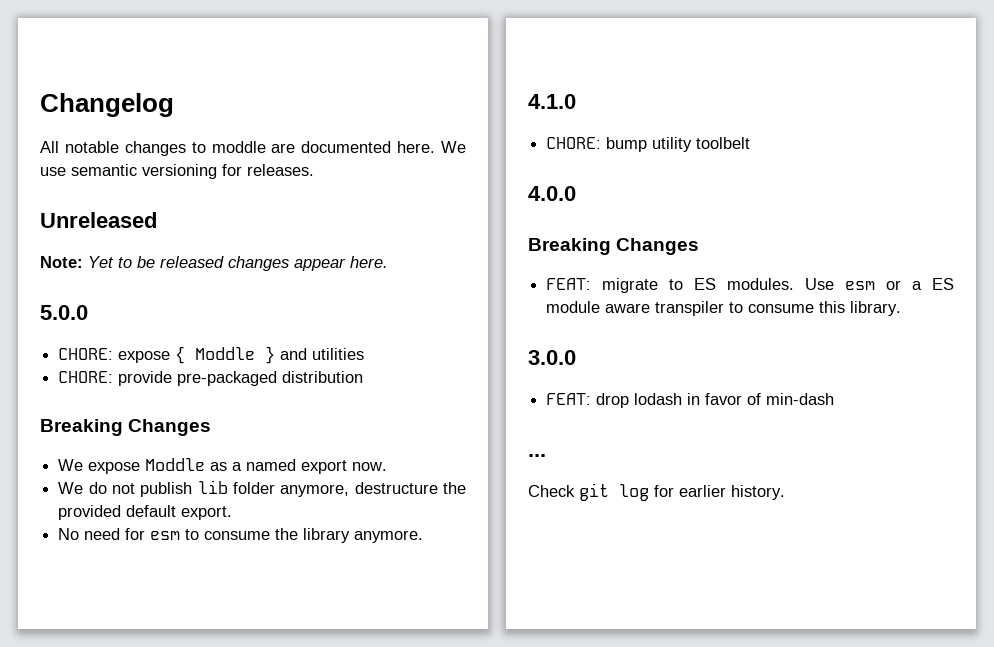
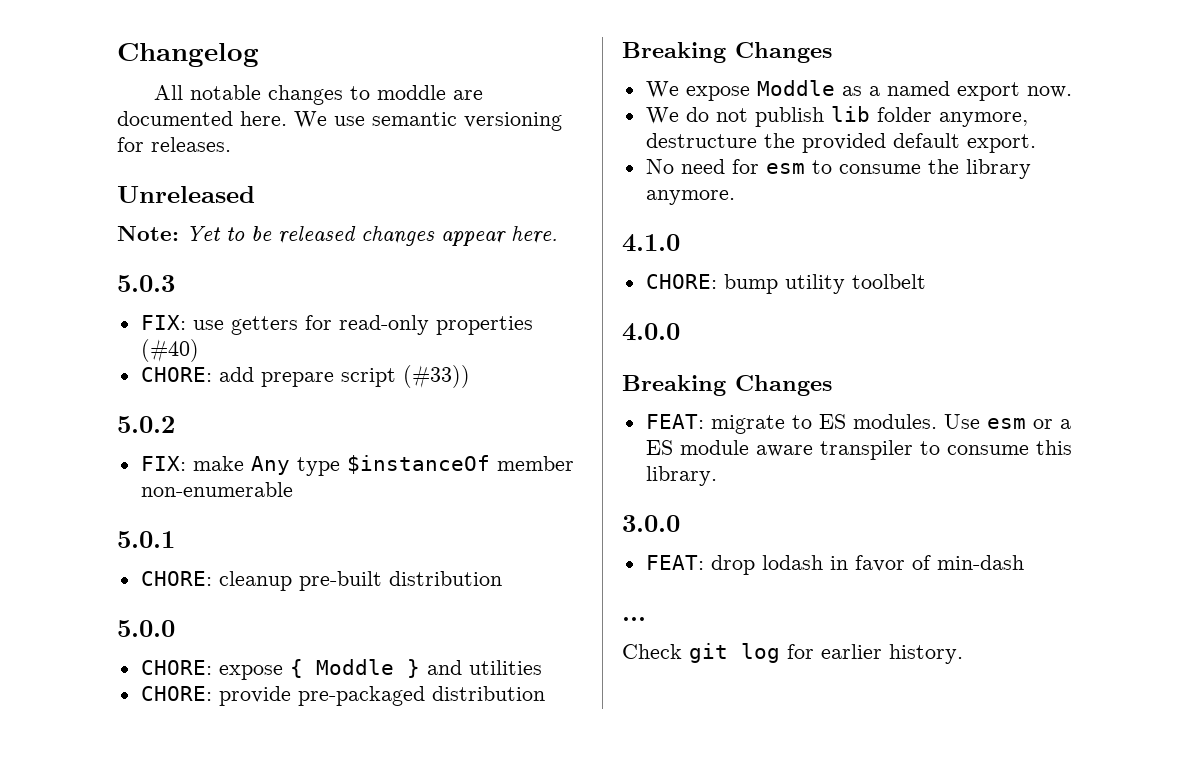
(388, 262) none -> [117,275,175,292] [140,315,533,335] [140,339,199,362] [140,365,470,388] [117,416,175,433] [140,455,574,476] [140,482,293,497] [117,531,175,548] [140,571,502,591] // 5.0.3 // FIX: use getters for read-only properties (#40) // CHORE: add prepare script (#33)) // 5.0.2 // FIX: make Any type $instanceOf member non-enumerable // 5.0.1 // CHORE: cleanup pre-built distribution

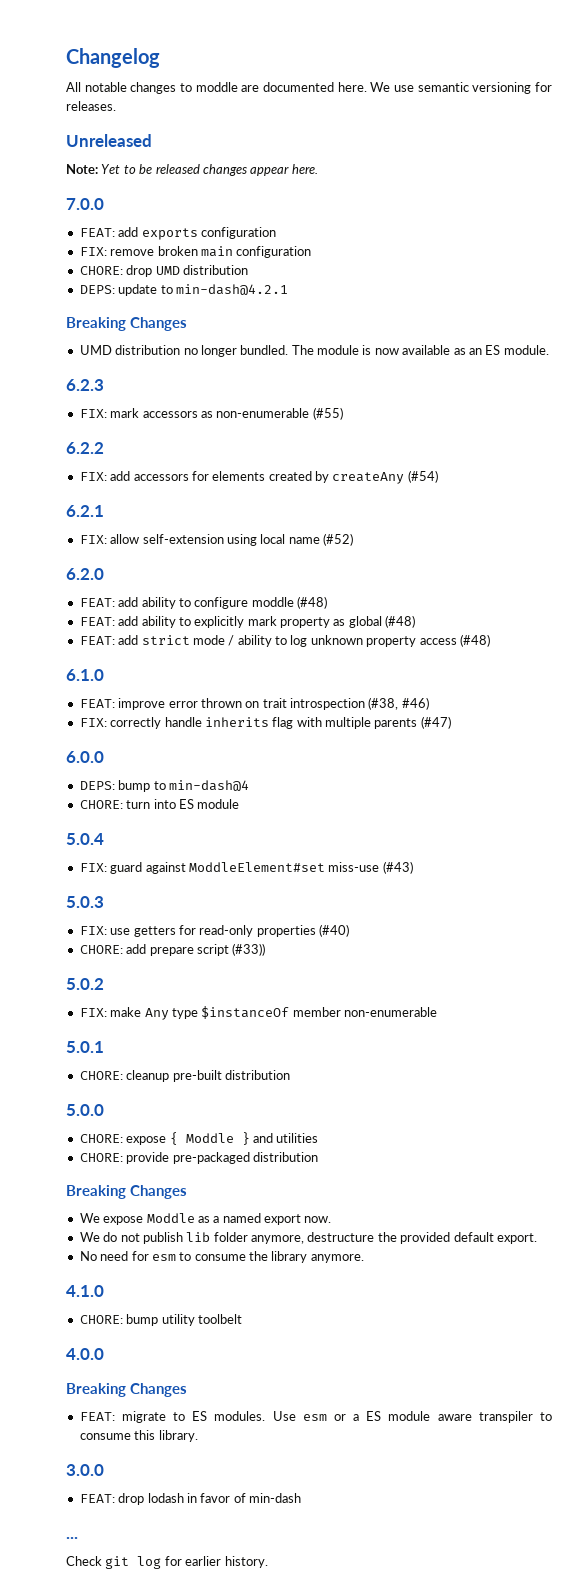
(558, 235) none -> [66,198,104,210] [79,227,276,240] [79,246,312,258] [79,265,248,277] [79,284,288,296] [66,317,187,331] [79,345,549,357] [66,379,104,391] [79,407,343,420] [66,442,104,454] [79,470,438,484] [66,505,104,517] [79,533,353,546] [66,568,104,580] [79,596,327,609] [79,615,416,628] [79,634,490,647] [66,669,104,681] [79,697,429,710] [79,716,451,729] [66,751,104,763] [79,780,249,792] [79,799,240,809] [66,833,104,845] [79,861,413,874] // 7.0.0 // FEAT: add exports configuration // FIX: remove broken main configuration // CHORE: drop UMD distribution // DEPS: update to min-dash@4.2.1 // Breaking Changes // UMD distribution no longer bundled. The module is now available as an ES module. // 6.2.3 // FIX: mark accessors as non-enumerable (#55) // 6.2.2 // FIX: add accessors for elements created by createAny (#54) // 6.2.1 // FIX: allow self-extension using local name (#52) // 6.2.0 // FEAT: add ability to configure moddle (#48) // FEAT: add ability to explicitly mark property as global (#48) // FEAT: add strict mode / ability to log unknown property access (#48) // 6.1.0 // FEAT: improve error thrown on trait introspection (#38, #46) // FIX: correctly handle inherits flag with multiple parents (#47) // 6.0.0 // DEPS: bump to min-dash@4 // CHORE: turn into ES module // 5.0.4 // FIX: guard against ModdleElement#set miss-use (#43)

